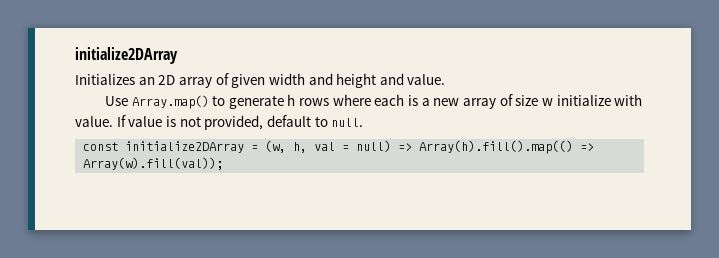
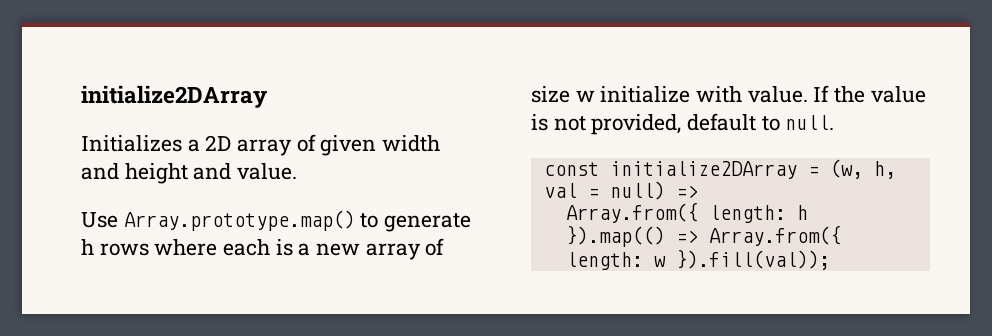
[138,77,155,85] an -> [187,139,200,152] a
[131,95,209,109] Array.map() -> [123,210,355,231] Array.prototype.map()
(126, 121) none -> [834,86,866,103] the
[419,140,595,154] [83,157,224,170] Array(h).fill().map(() => Array(w).fill(val)); -> [565,202,808,223] [565,225,841,247] [565,249,830,270] // Array.from({ length: h }).map(() => Array.from({ length: w }).fill(val));

